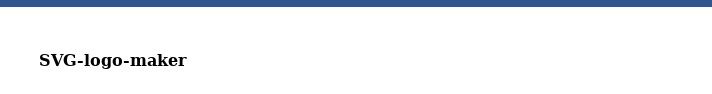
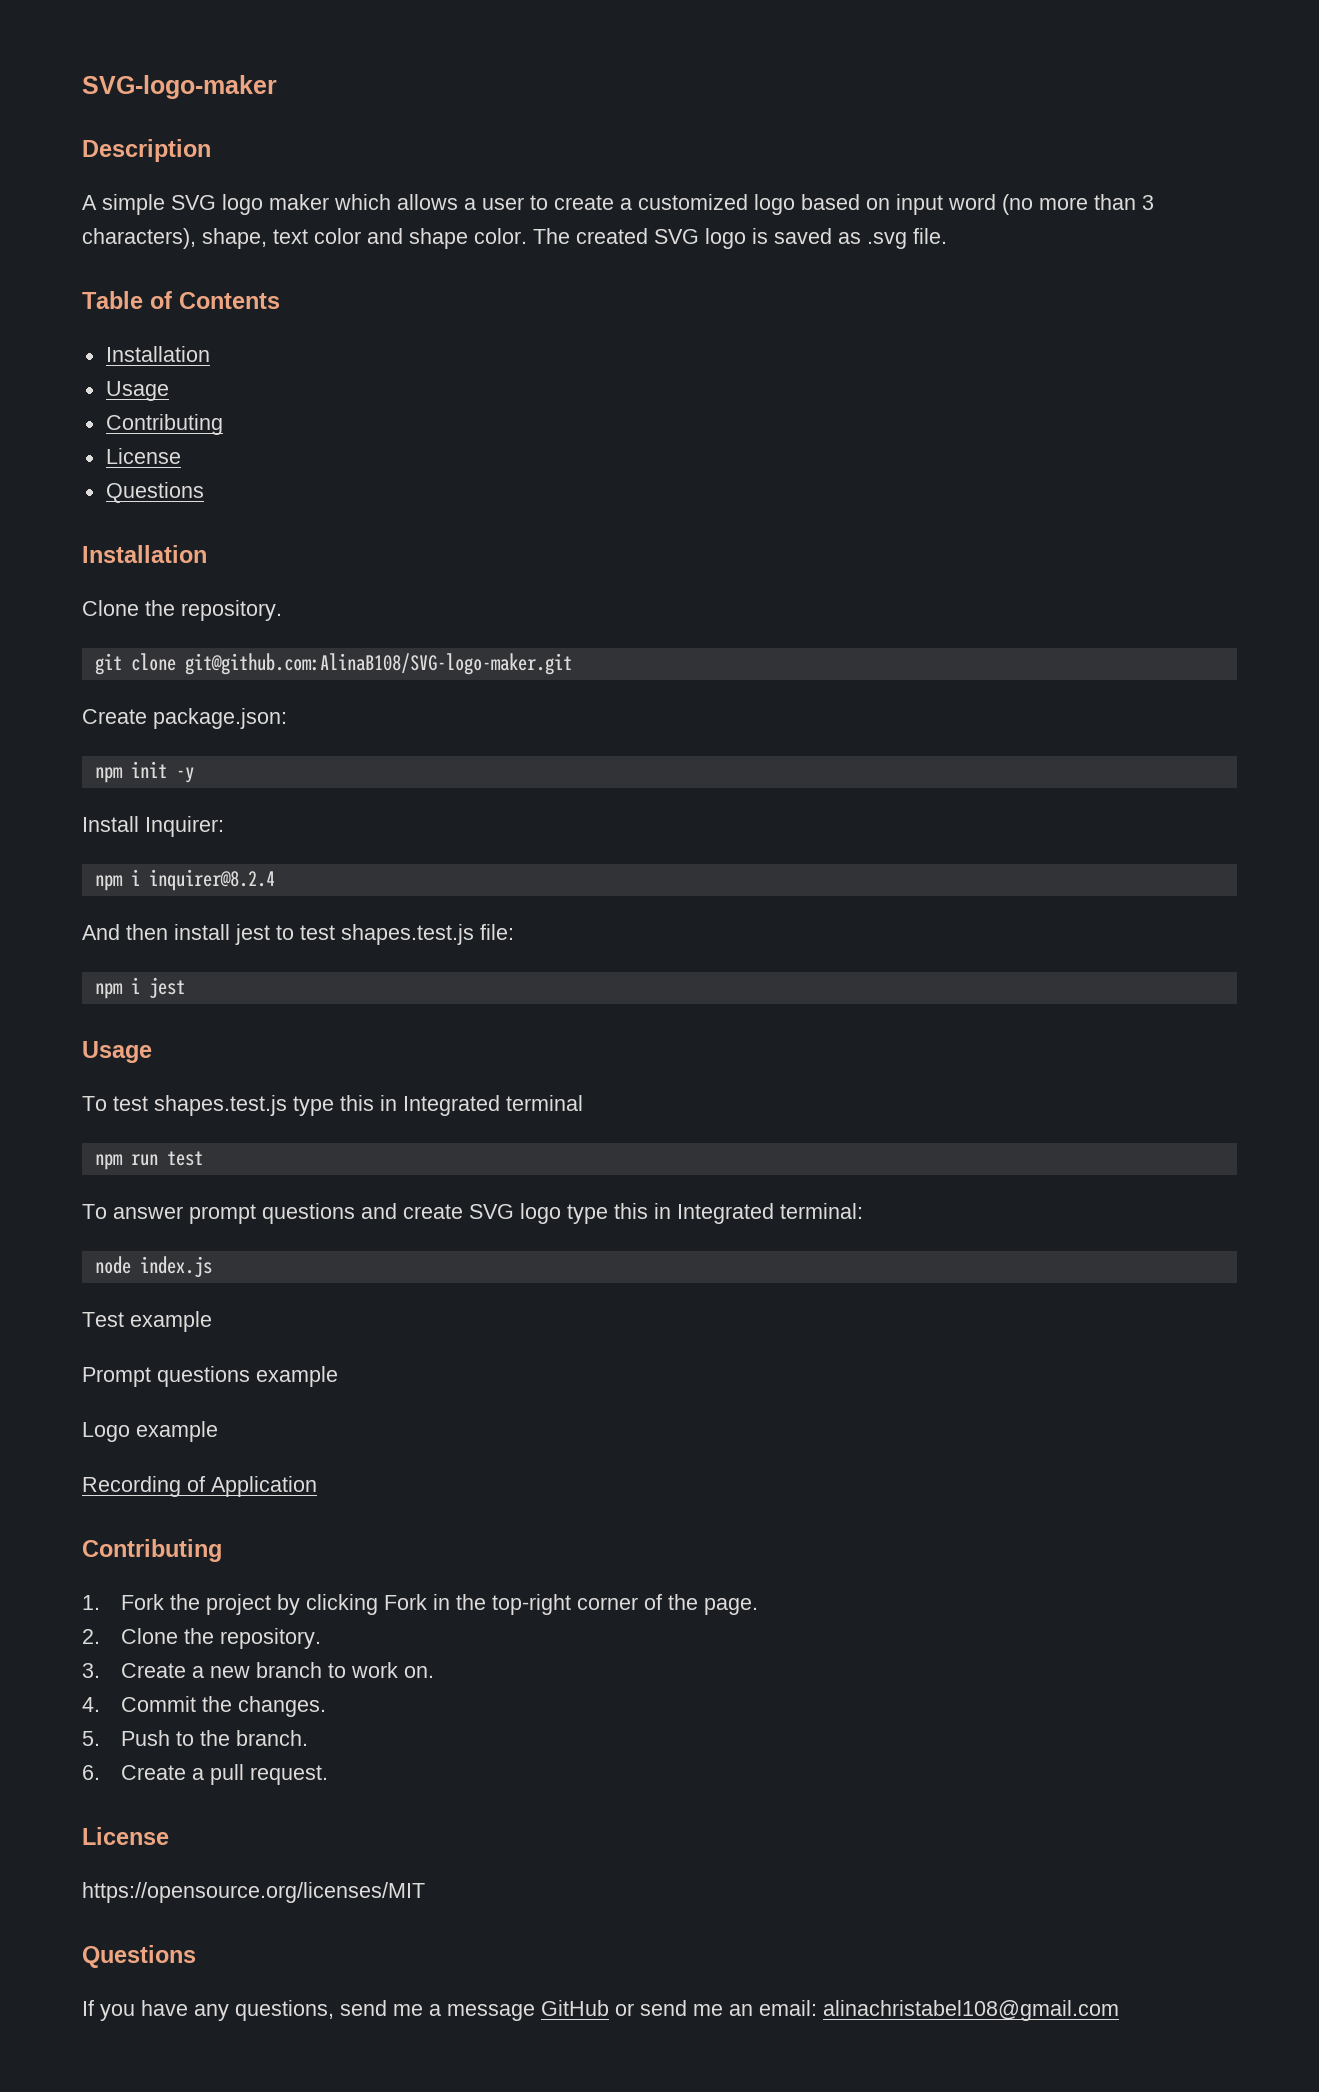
(187, 61) none -> [82,139,211,162] [82,194,1154,215] [82,228,947,249] [82,291,280,309] [105,346,210,362] [105,381,169,401] [105,414,223,435] [105,448,181,464] [105,482,204,503] [82,545,207,563] [82,600,282,621] [94,653,572,675] [82,708,287,729] [94,761,194,783] [82,816,224,837] [94,869,275,891] [82,924,514,945] [94,977,185,999] [82,1041,152,1063] [82,1095,583,1116] [94,1151,203,1170] [82,1203,863,1224] [94,1256,212,1278] [82,1311,212,1332] [82,1366,338,1387] [82,1421,218,1442] [82,1476,317,1497] [82,1539,222,1562] [82,1594,759,1615] [82,1628,322,1649] [82,1662,435,1678] [82,1696,327,1717] [82,1730,309,1746] [82,1764,329,1785] [82,1827,169,1845] [82,1882,425,1903] [82,1945,196,1968] [82,2000,1119,2021] // Description // A simple SVG logo maker which allows a user to create a customized logo based on input word (no more than 3 characters), shape, text color and shape color. The created SVG logo is saved as .svg file. // Table of Contents // Installation // Usage // Contributing // License // Questions // Installation // Clone the repository. // git clone git@github.com:AlinaB108/SVG-logo-maker.git // Create package.json: // npm init -y // Install Inquirer: // npm i inquirer@8.2.4 // And then install jest to test shapes.test.js file: // npm i jest // Usage // To test shapes.test.js type this in Integrated terminal // npm run test // To answer prompt questions and create SVG logo type this in Integrated terminal: // node index.js // Test example // Prompt questions example // Logo example // Recording of Application // Contributing // 1. Fork the project by clicking Fork in the top-right corner of the page. // 2. Clone the repository. // 3. Create a new branch to work on. // 4. Commit the changes. // 5. Push to the branch. // 6. Create a pull request. // License // https://opensource.org/licenses/MIT // Questions // If you have any questions, send me a message GitHub or send me an email: alinachristabel108@gmail.com

